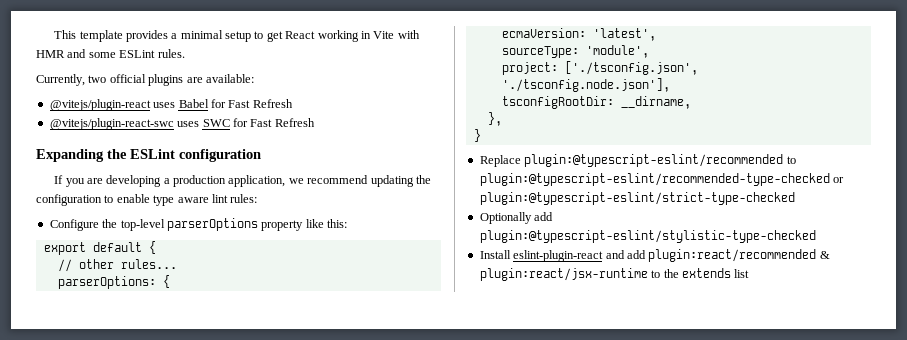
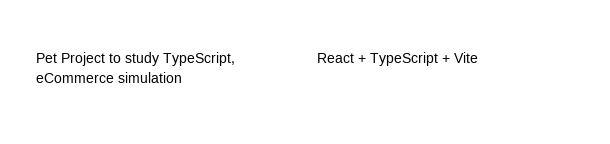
[54,30,420,42] [36,49,185,58] [36,74,254,86] [49,99,293,111] [49,118,315,130] [36,149,261,162] [54,175,431,187] [36,194,258,206] [49,218,347,231] [43,241,156,255] [57,259,177,272] [57,275,170,289] [501,28,656,41] [501,45,649,58] [501,61,698,75] [501,78,670,92] [501,96,691,109] [487,112,502,126] [473,129,481,142] [479,154,796,167] [479,173,845,186] [479,192,795,205] [479,212,554,224] [479,230,816,243] [479,249,830,262] [479,268,750,281] This template provides a minimal setup to get React working in Vite with HMR and some ESLint rules. // Currently, two official plugins are available: // @vitejs/plugin-react uses Babel for Fast Refresh // @vitejs/plugin-react-swc uses SWC for Fast Refresh // Expanding the ESLint configuration // If you are developing a production application, we recommend updating the configuration to enable type aware lint rules: // Configure the top-level parserOptions property like this: // export default { // // other rules... // parserOptions: { // ecmaVersion: 'latest', // sourceType: 'module', // project: ['./tsconfig.json', './tsconfig.node.json'], // tsconfigRootDir: __dirname, // }, // } // Replace plugin:@typescript-eslint/recommended to plugin:@typescript-eslint/recommended-type-checked or plugin:@typescript-eslint/strict-type-checked // Optionally add plugin:@typescript-eslint/stylistic-type-checked // Install eslint-plugin-react and add plugin:react/recommended & plugin:react/jsx-runtime to the extends list -> [36,52,235,66] [36,72,182,83] [317,52,478,66] Pet Project to study TypeScript, eCommerce simulation // React + TypeScript + Vite

